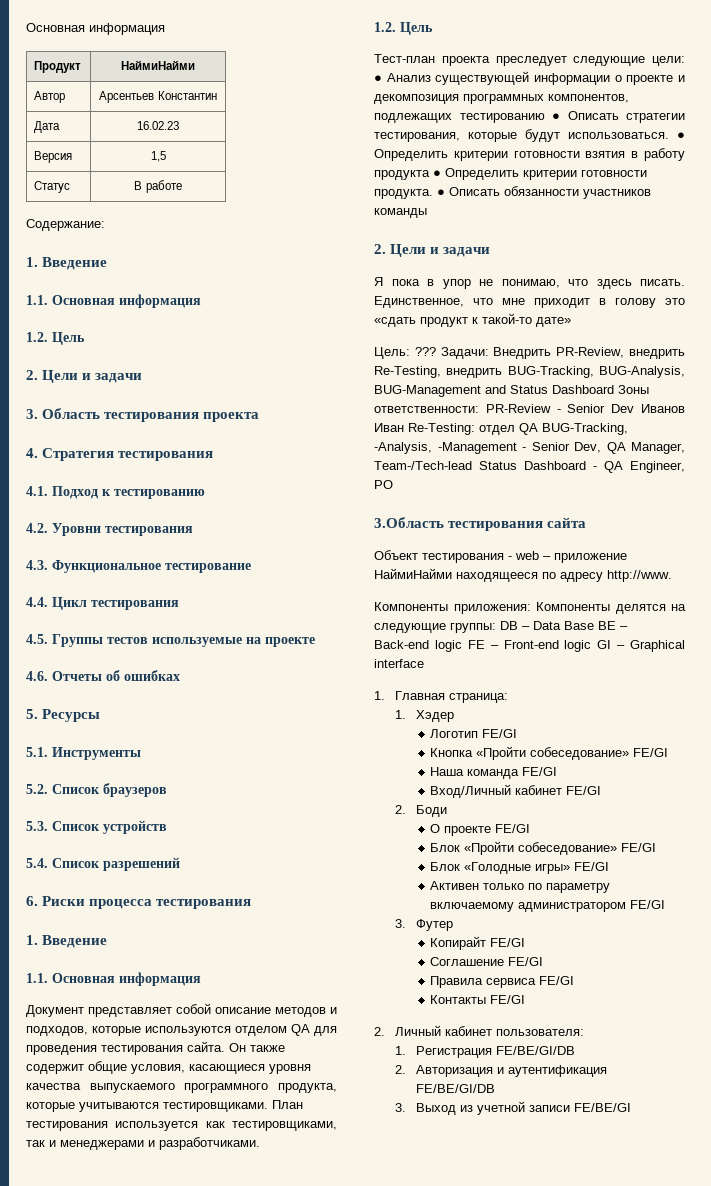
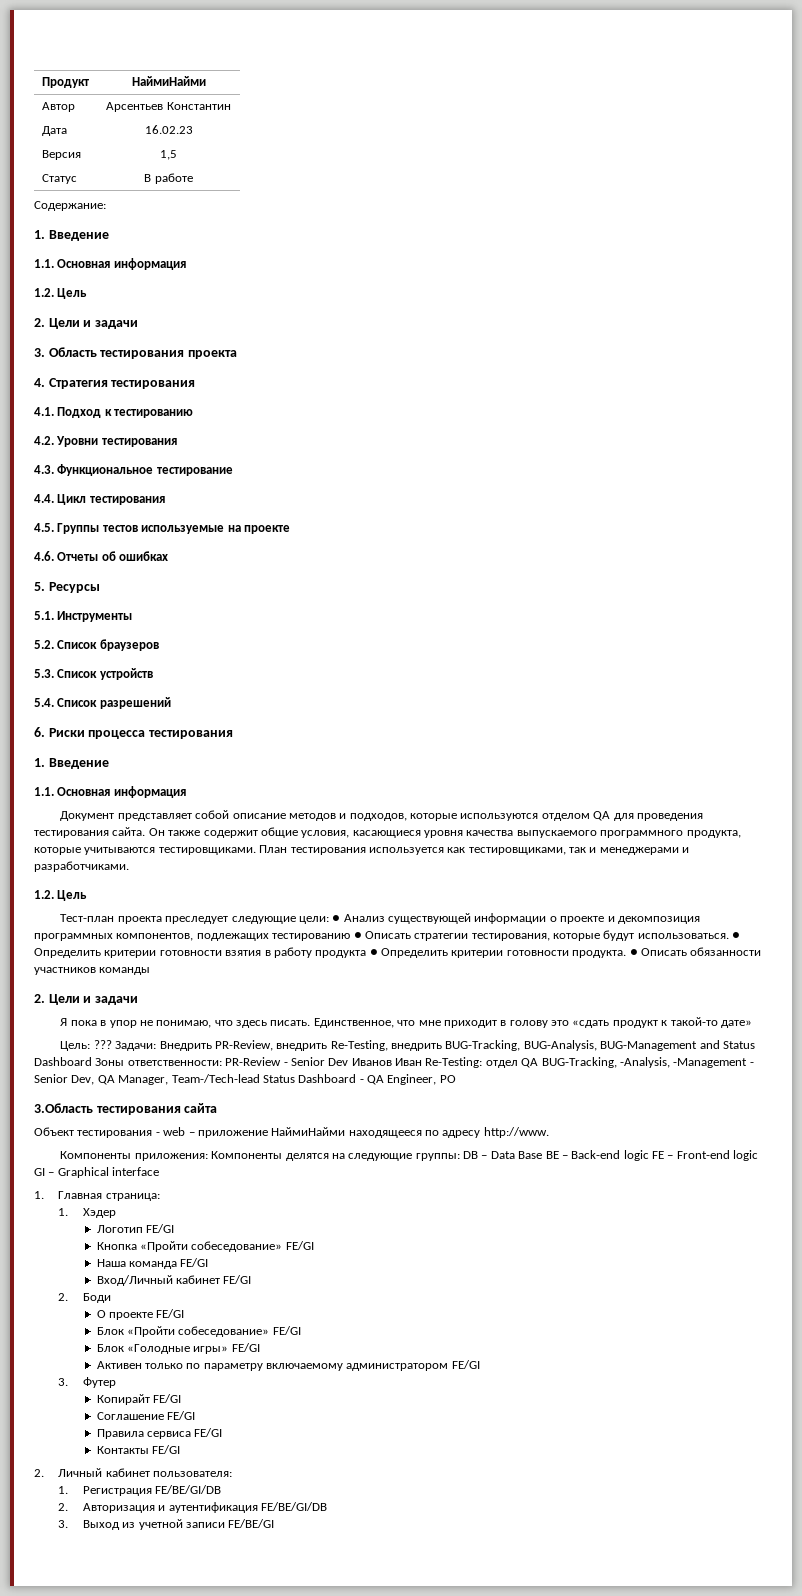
[26,23,165,35] Основная информация // -> (41, 82) none

